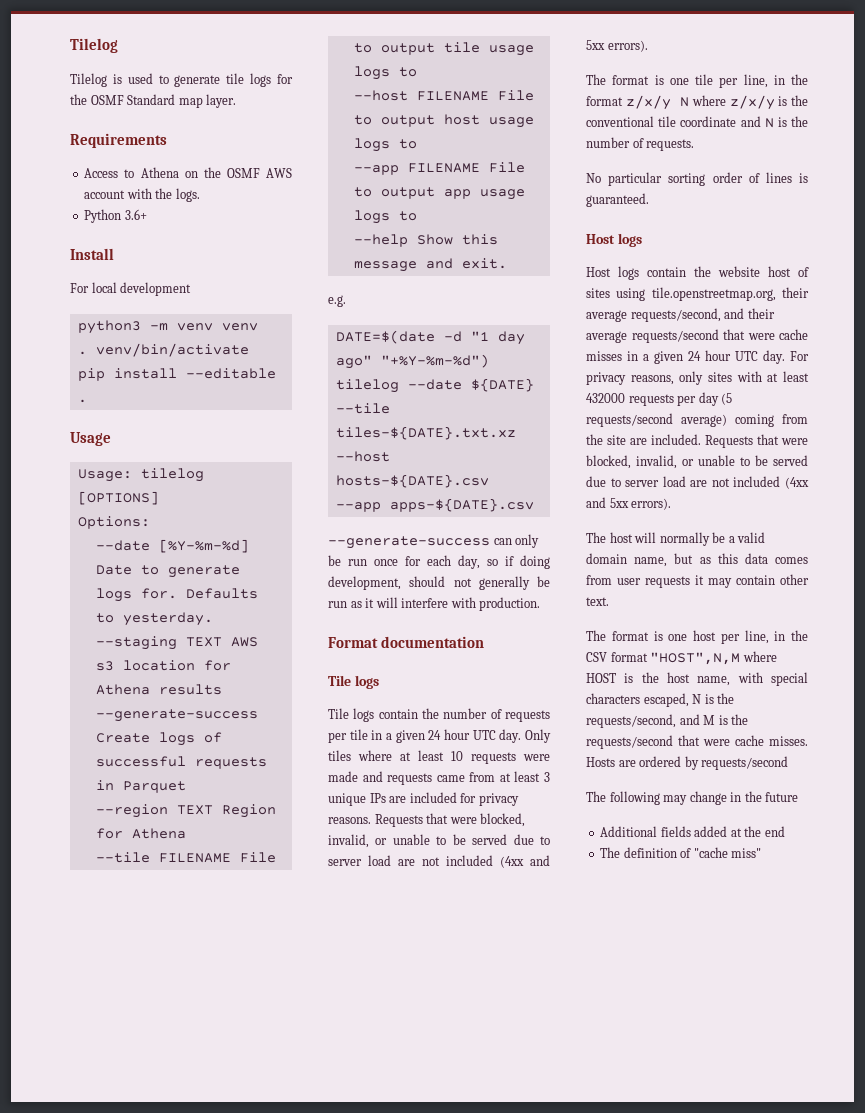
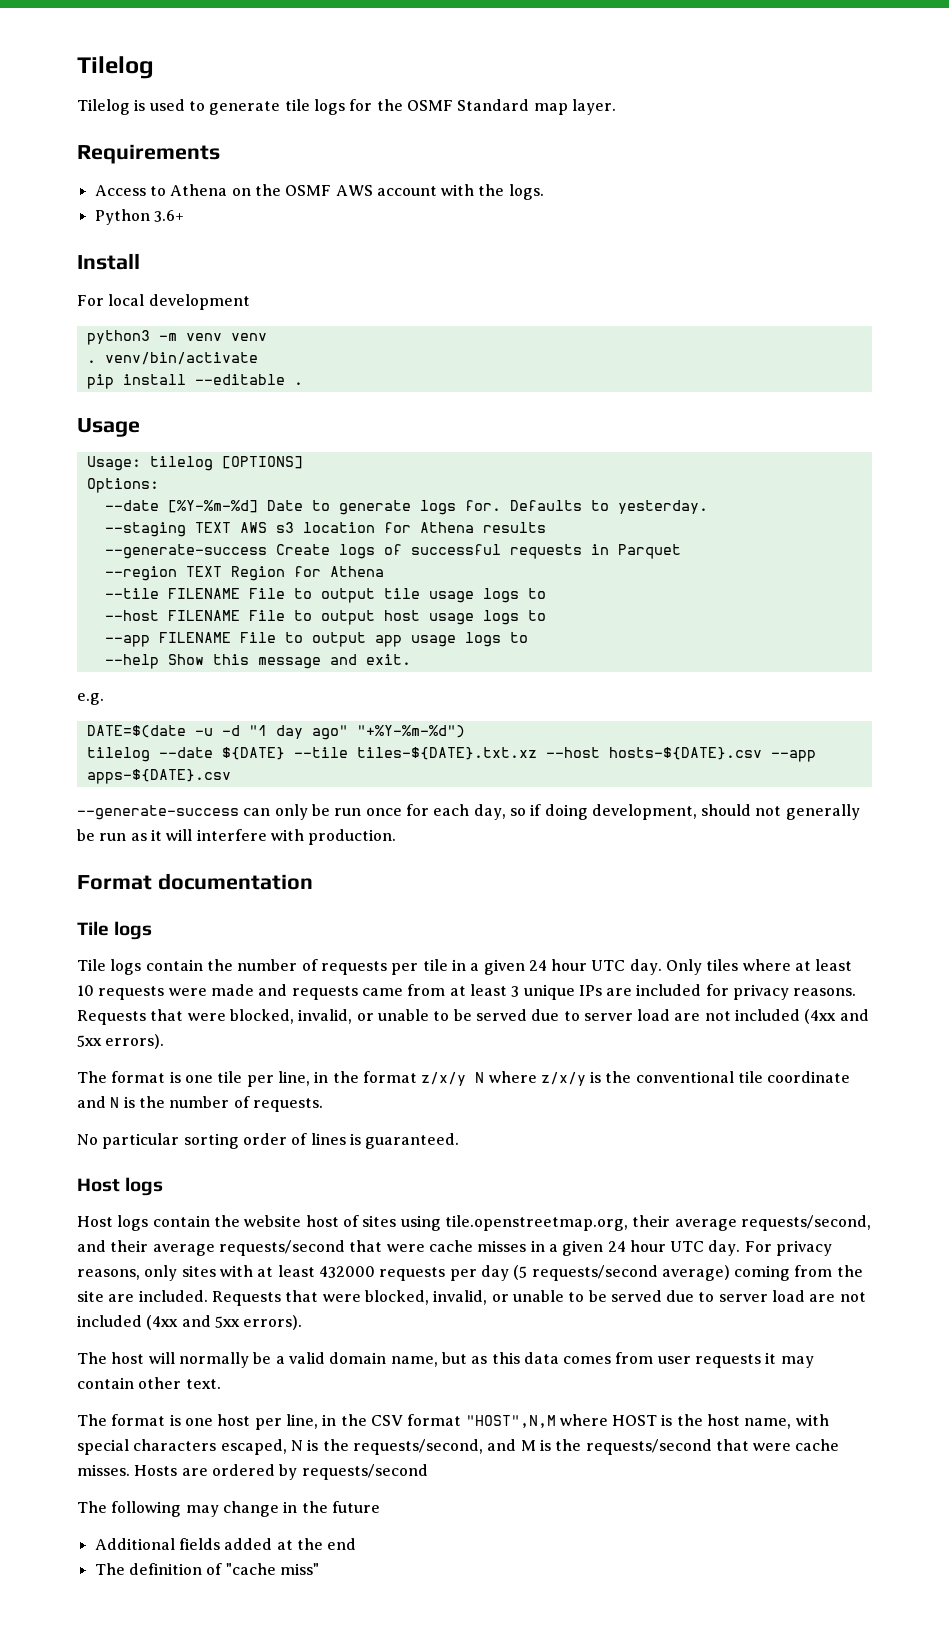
(435, 337) none -> [194,728,213,736] -u

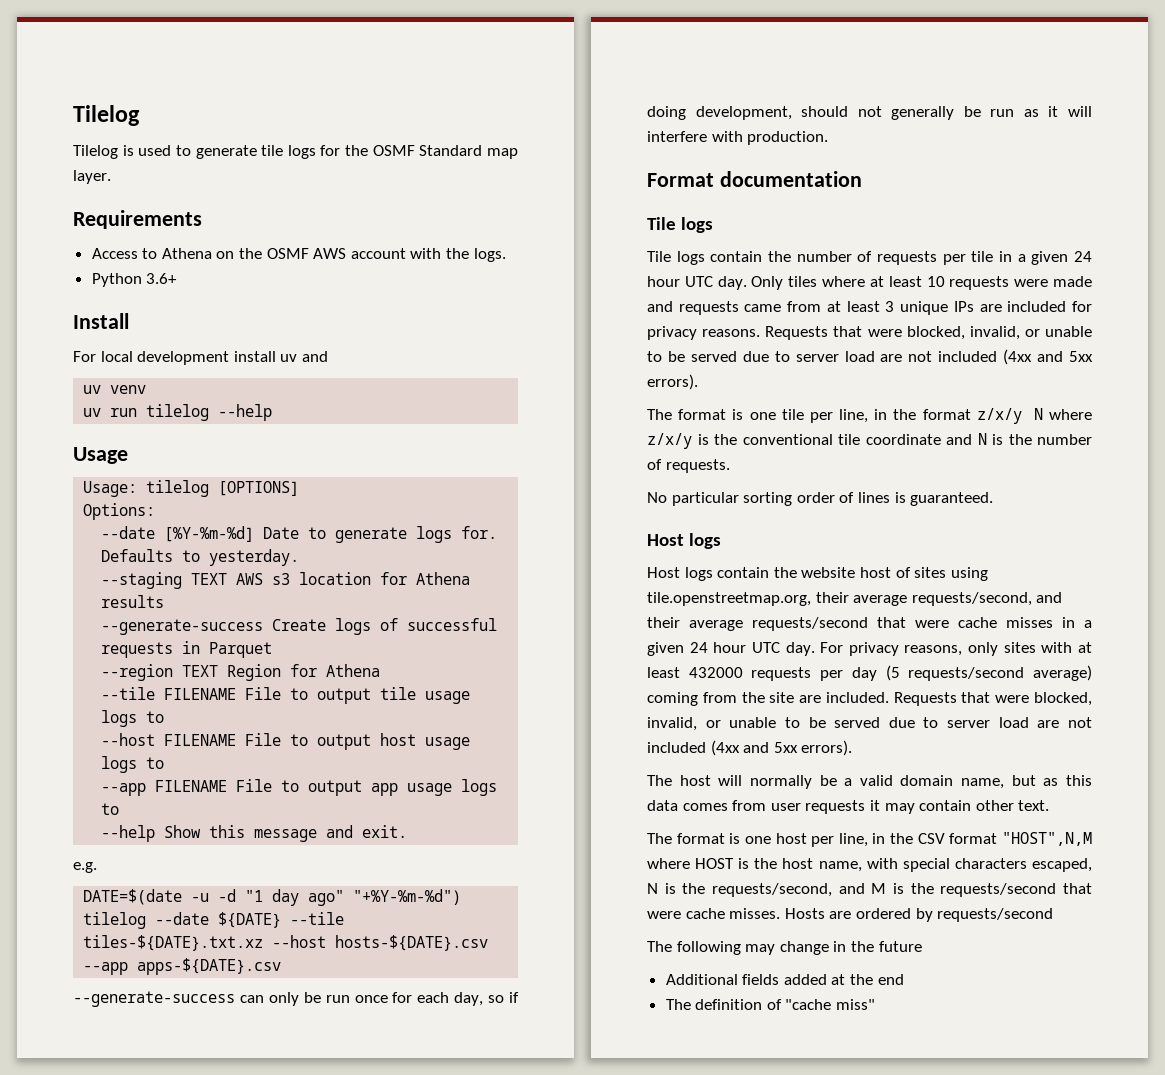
[86,330,267,345] [86,352,258,365] [86,374,303,389] // python3 -m venv venv // . venv/bin/activate // pip install --editable . -> [233,351,328,362] [83,385,147,394] [83,404,273,421] install uv and // uv venv // uv run tilelog --help

